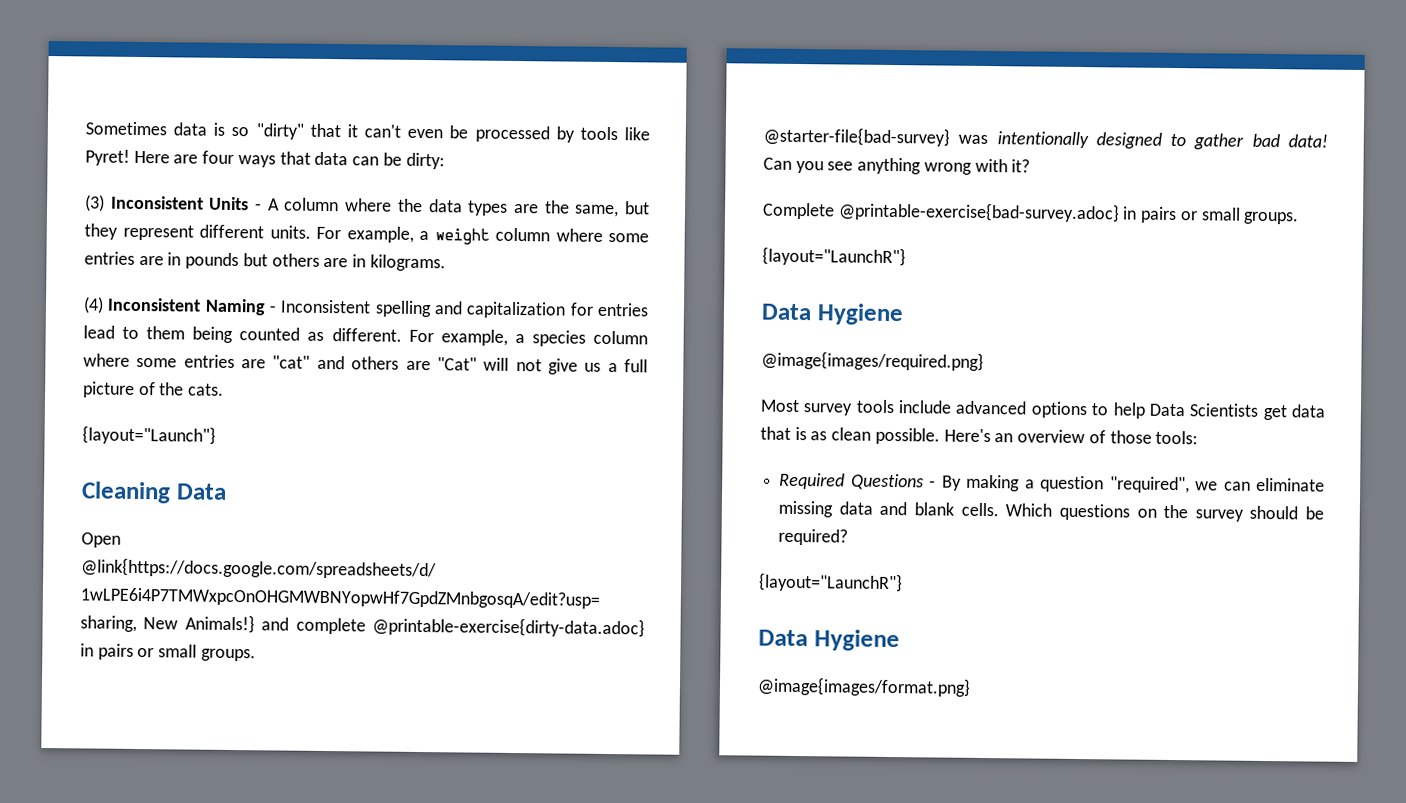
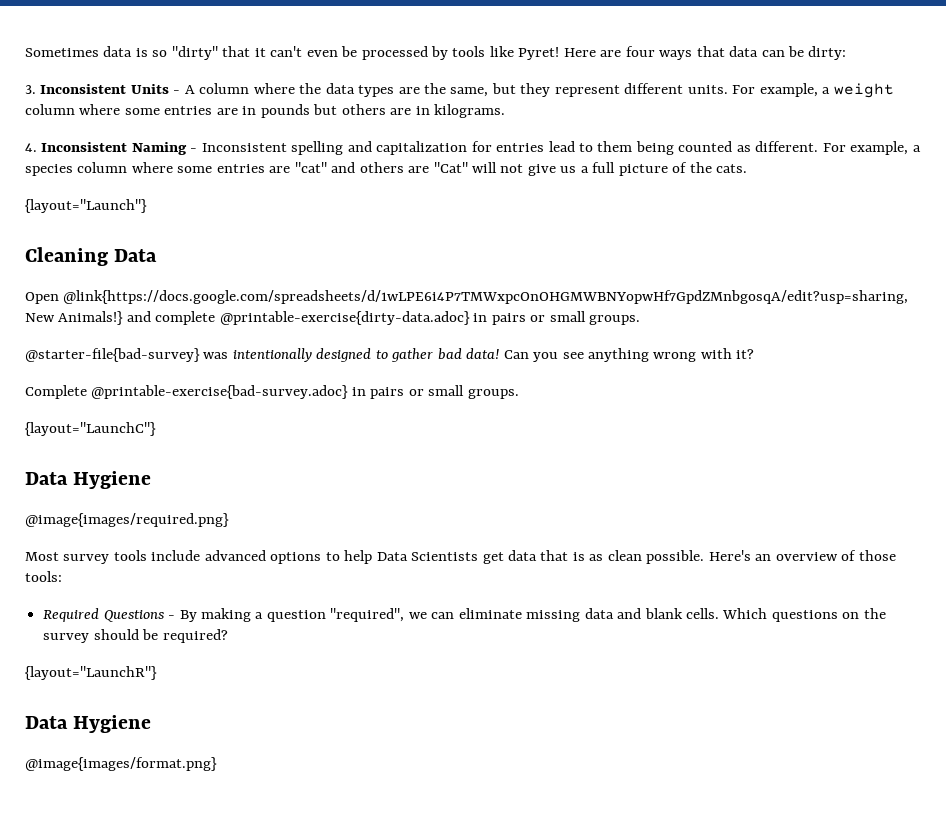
[84,194,105,212] (3) -> [25,85,36,94] 3.
[83,296,104,314] (4) -> [25,143,37,152] 4.
[762,246,906,267] {layout="LaunchR"} -> [25,422,156,436] {layout="LaunchC"}

